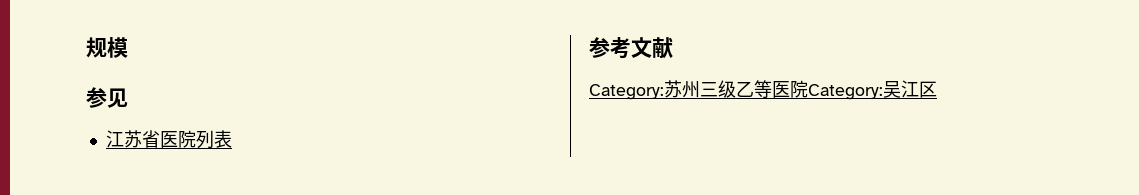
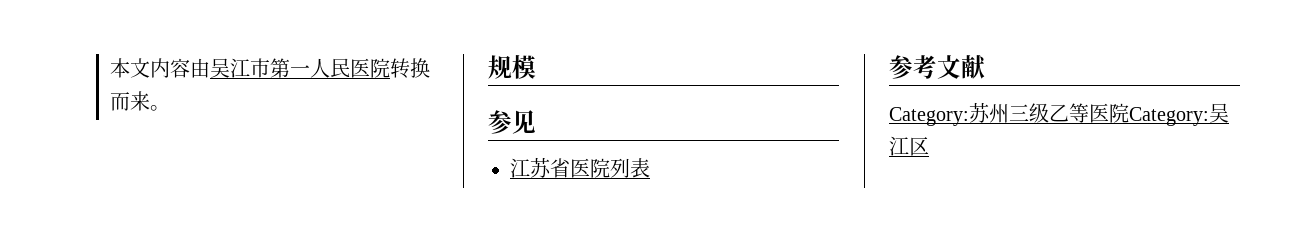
(86, 47) none -> [109,58,430,79] [109,91,170,111] 本文内容由吴江市第一人民医院转换而来。 //

